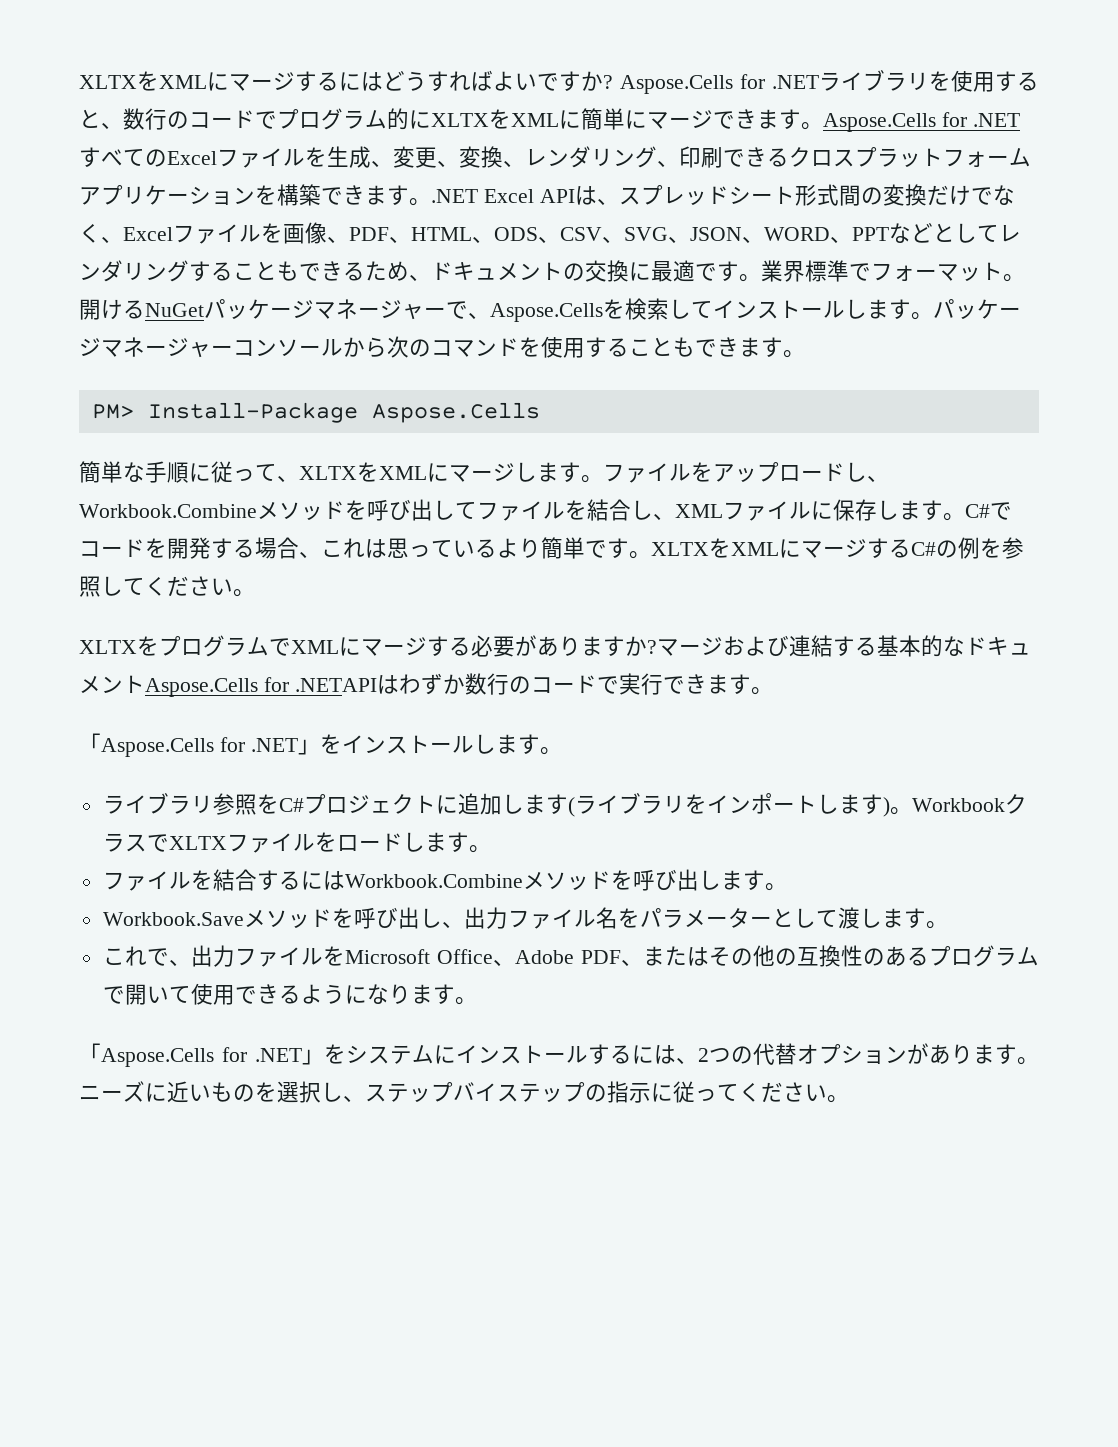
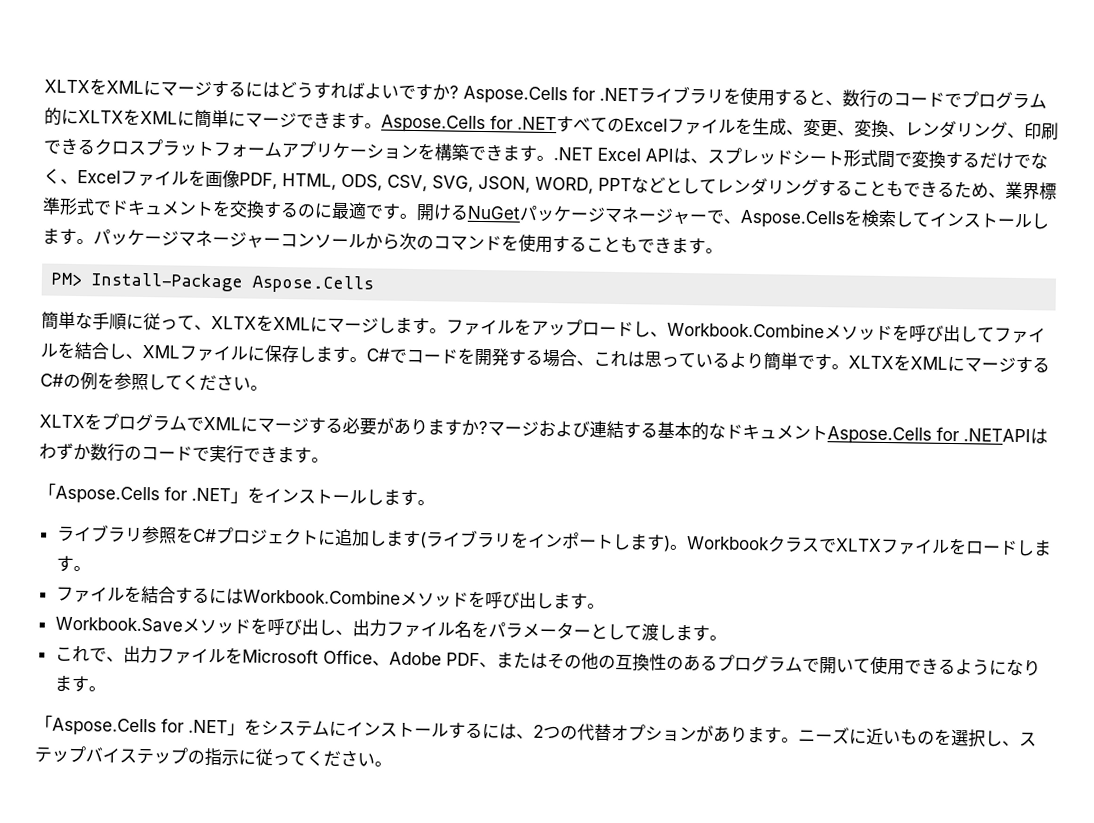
[860,184,927,206] の変換 -> [894,150,980,169] で変換する
[327,227,852,243] 、PDF、HTML、ODS、CSV、SVG、JSON、WORD、 -> [239,172,594,194] PDF, HTML, ODS, CSV, SVG, JSON, WORD,
[431,260,1003,282] ドキュメントの交換に最適です。業界標準でフォーマット -> [1005,181,1057,200] [42,197,401,220] 業界標準形式でドキュメントを交換するのに最適です

